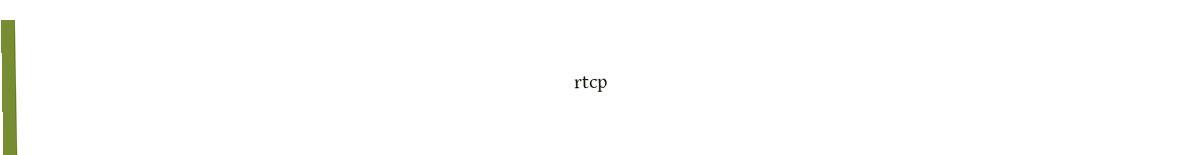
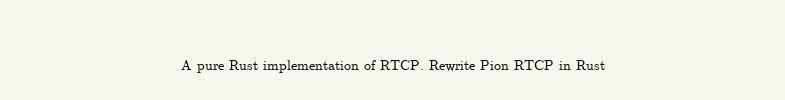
[573,75,608,93] rtcp -> [180,60,605,73] A pure Rust implementation of RTCP. Rewrite Pion RTCP in Rust

